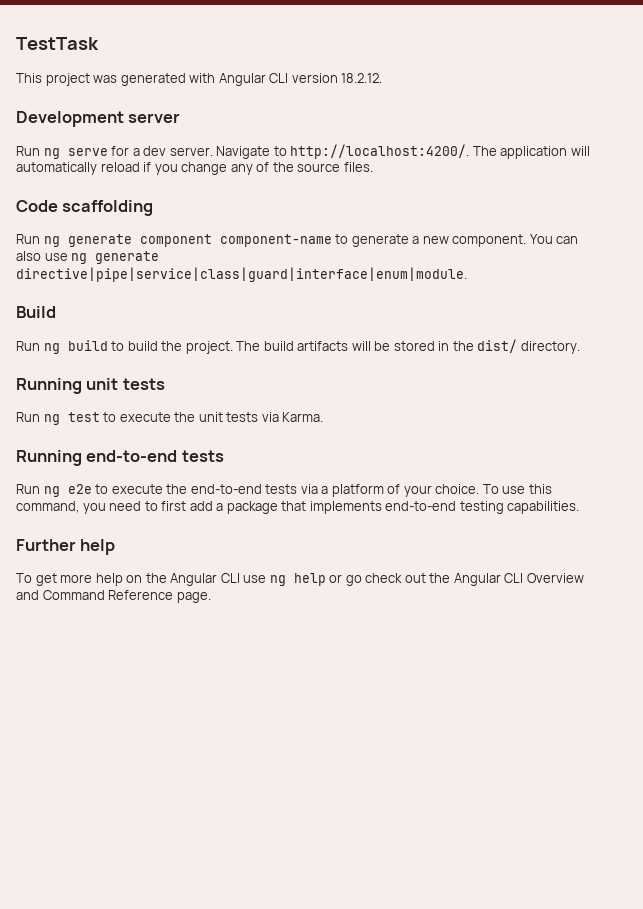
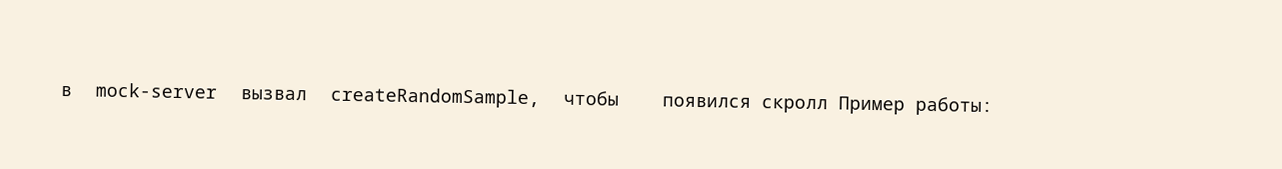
[16,37,99,50] [16,73,383,86] [16,111,181,127] [16,144,590,159] [16,162,373,175] [16,200,154,216] [16,234,579,247] [16,251,160,264] [16,267,467,282] [16,306,56,318] [16,339,580,354] [16,378,165,394] [16,412,324,425] [16,450,224,466] [16,484,552,497] [16,501,580,514] [16,539,116,555] [16,573,584,586] [16,590,211,603] TestTask // This project was generated with Angular CLI version 18.2.12. // Development server // Run ng serve for a dev server. Navigate to http://localhost:4200/. The application will automatically reload if you change any of the source files. // Code scaffolding // Run ng generate component component-name to generate a new component. You can also use ng generate directive|pipe|service|class|guard|interface|enum|module. // Build // Run ng build to build the project. The build artifacts will be stored in the dist/ directory. // Running unit tests // Run ng test to execute the unit tests via Karma. // Running end-to-end tests // Run ng e2e to execute the end-to-end tests via a platform of your choice. To use this command, you need to first add a package that implements end-to-end testing capabilities. // Further help // To get more help on the Angular CLI use ng help or go check out the Angular CLI Overview and Command Reference page. -> [60,82,993,117] в mock-server вызвал createRandomSample, чтобы появился скролл Пример работы:

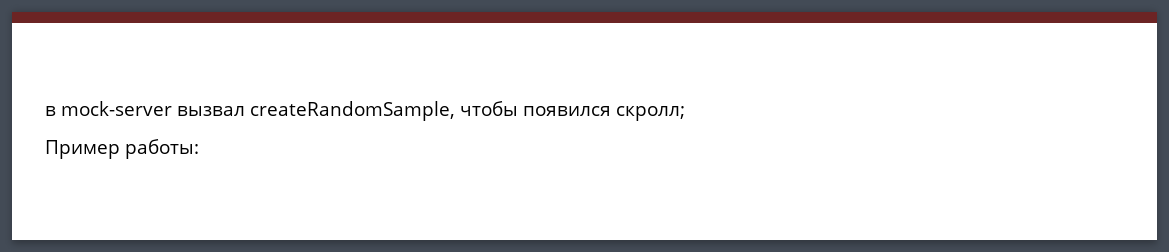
[761,98,828,114] скролл -> [616,106,685,121] скролл; //

